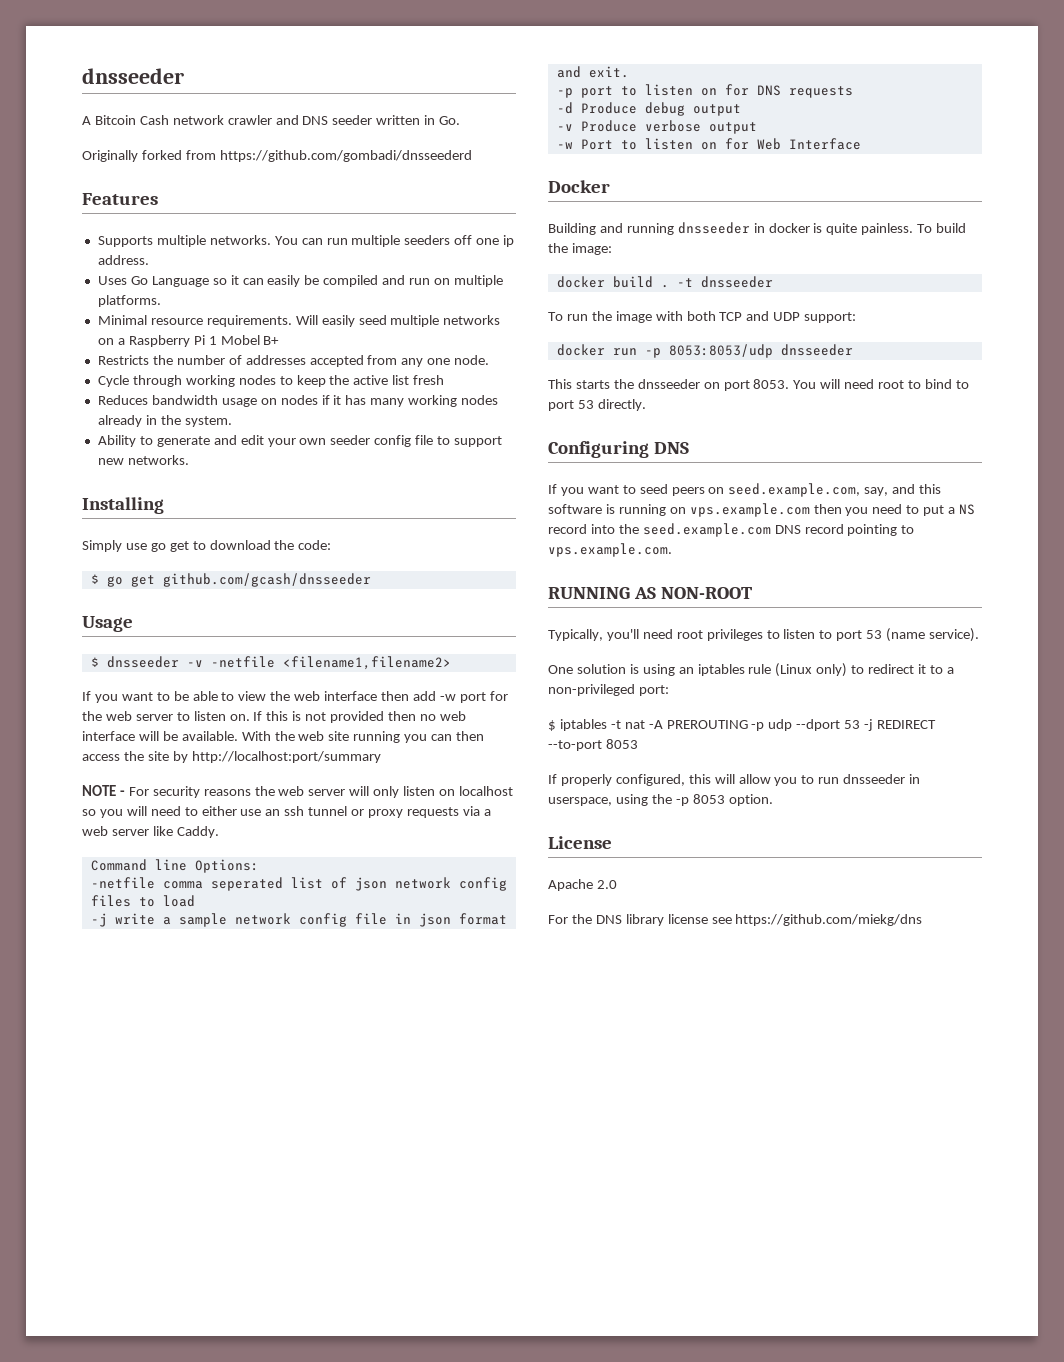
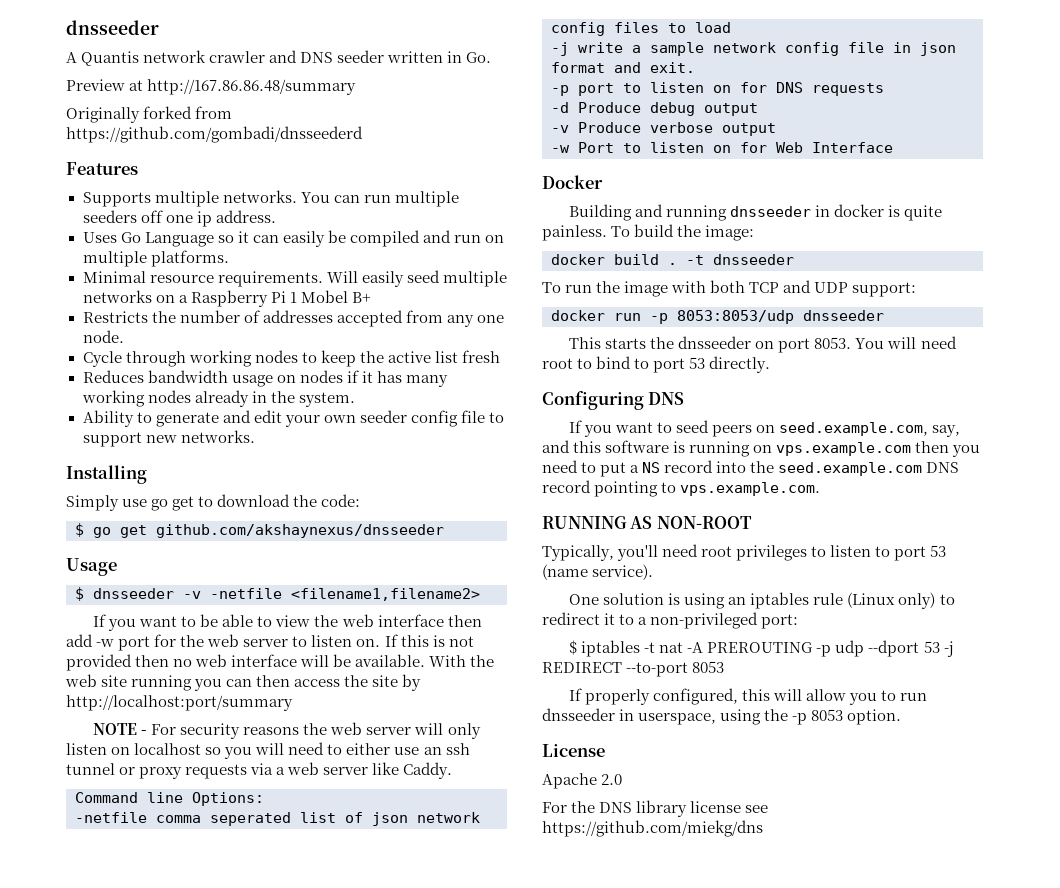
[94,115,169,125] Bitcoin Cash -> [81,51,140,66] Quantis
(461, 120) none -> [66,79,357,95] // Preview at http://167.86.86.48/summary
[162,573,371,587] github.com/gcash/dnsseeder -> [156,524,444,538] github.com/akshaynexus/dnsseeder

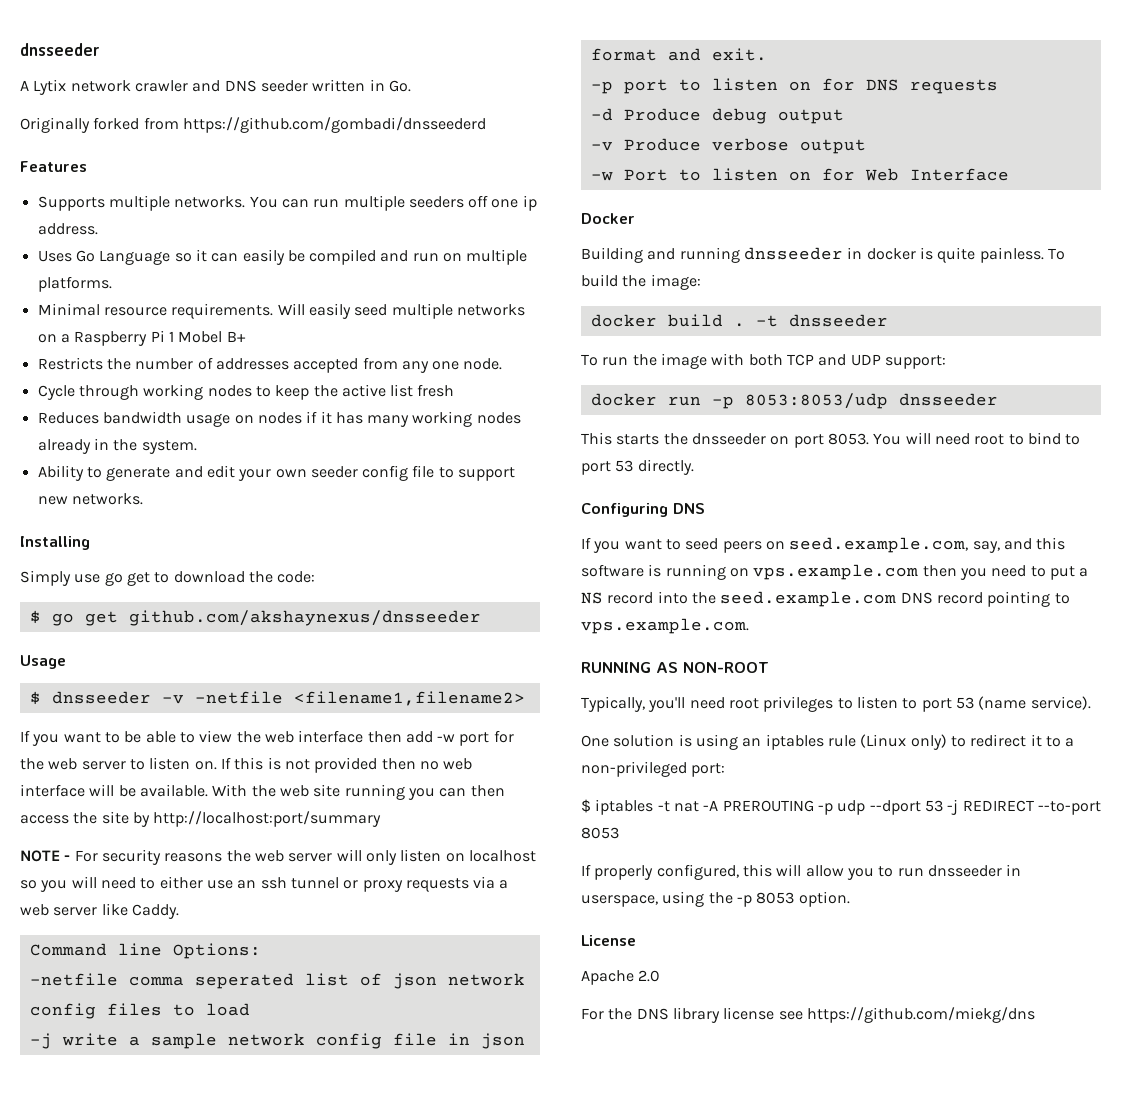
[81,51,140,66] Quantis -> [33,79,67,95] Lytix
[66,79,357,95] // Preview at http://167.86.86.48/summary -> (411, 86) none

